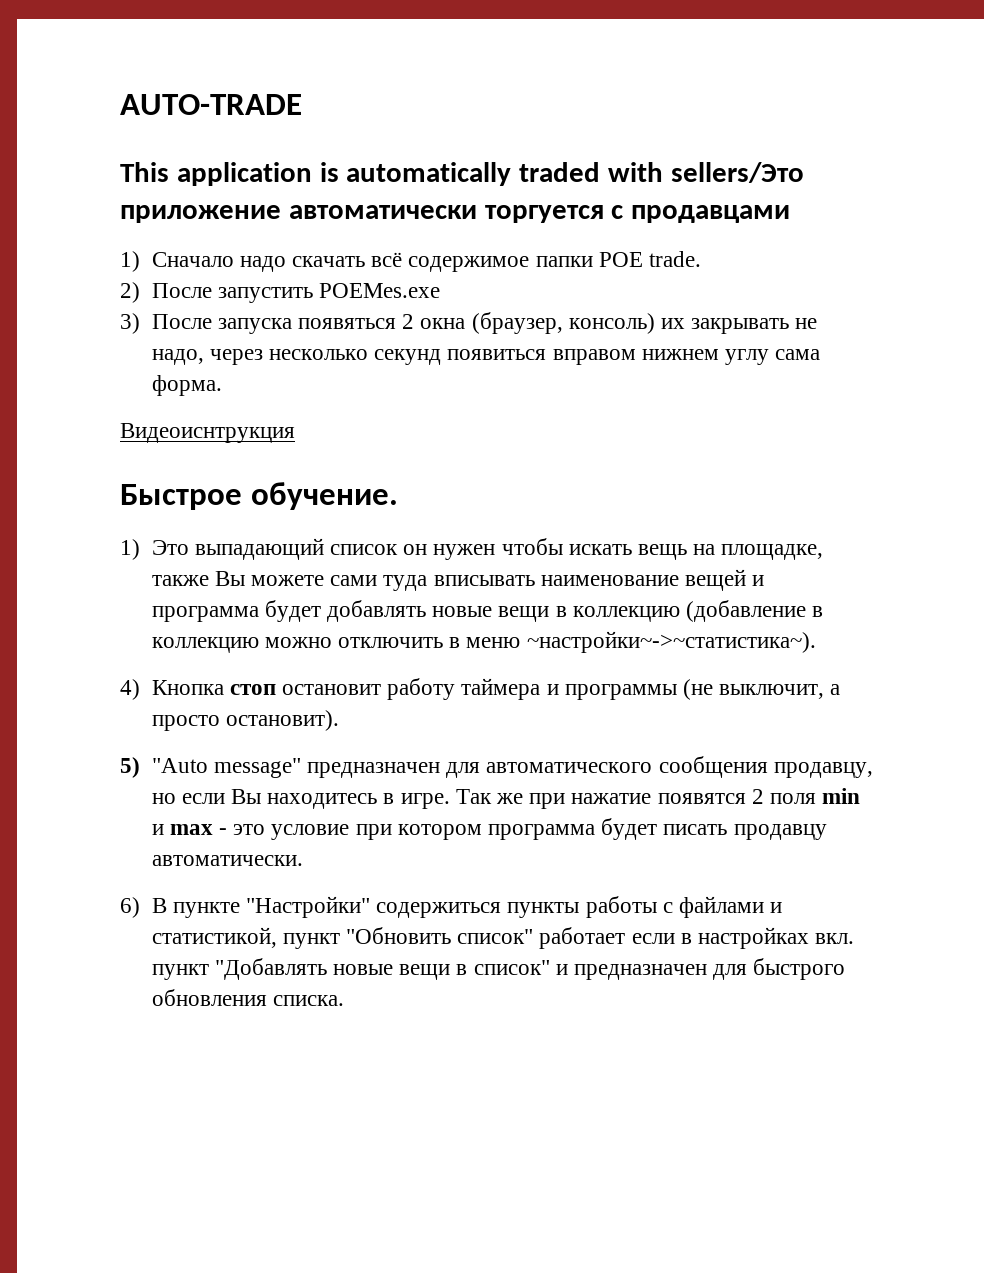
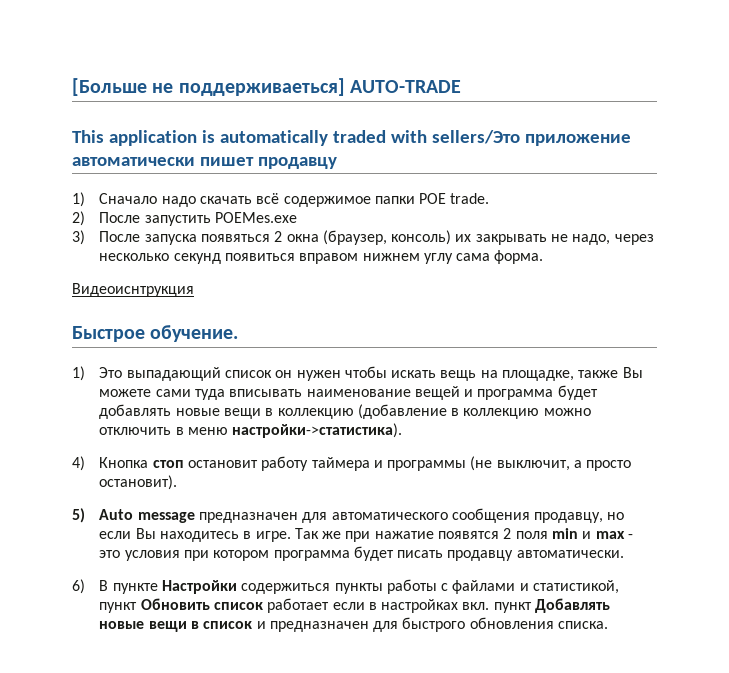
(120, 104) none -> [72,78,345,96] [Больше не поддерживаеться]
[484,205,791,223] торгуется с продавцами -> [199,157,337,169] пишет продавцу
[526,631,816,653] ~настройки~->~статистика~). -> [232,423,403,438] настройки->статистика).
[151,758,301,778] "Auto message" -> [99,509,195,523] Auto message
[271,824,350,840] условие -> [124,550,180,561] условия
[245,896,370,918] "Настройки" -> [161,580,237,594] Настройки
[345,927,534,944] "Обновить список" -> [140,598,263,610] Обновить список
[214,958,550,980] "Добавлять новые вещи в список" -> [535,598,611,613] [99,621,253,632] Добавлять новые вещи в список

